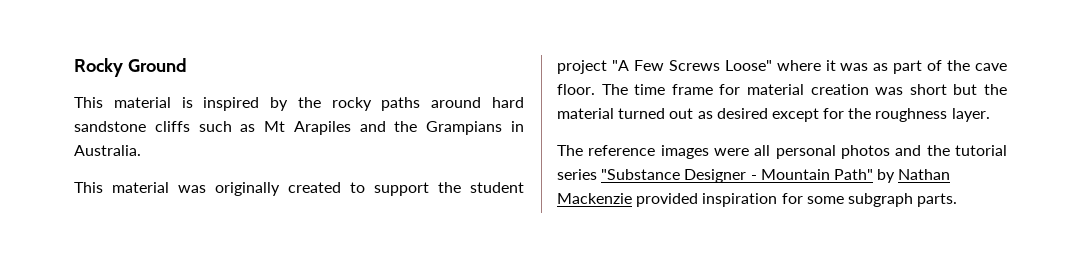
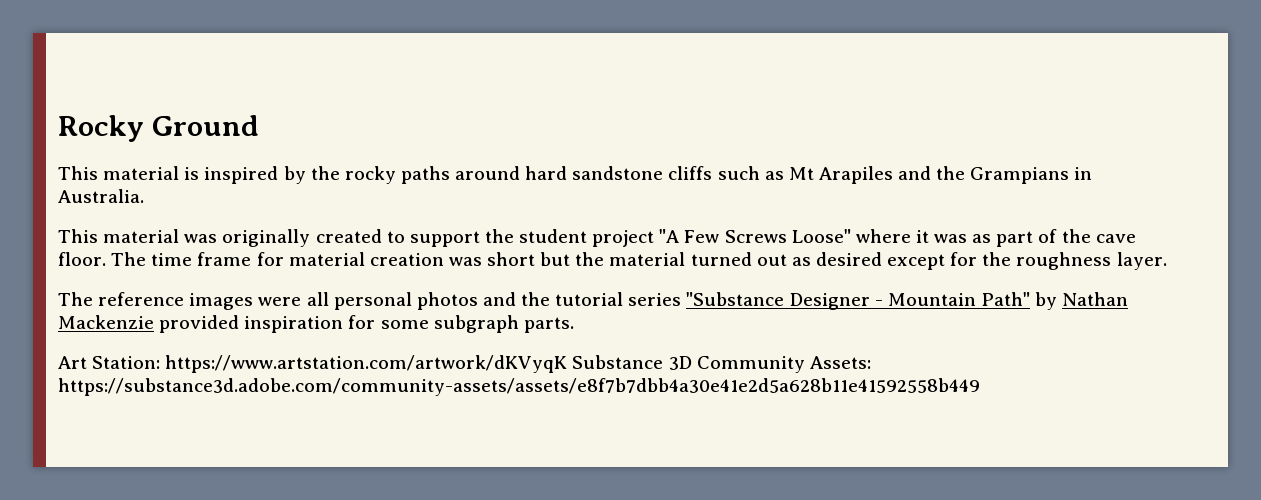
(958, 200) none -> [58,355,871,373] [58,378,980,396] // Art Station: https://www.artstation.com/artwork/dKVyqK Substance 3D Community Assets: https://substance3d.adobe.com/community-assets/assets/e8f7b7dbb4a30e41e2d5a628b11e41592558b449

